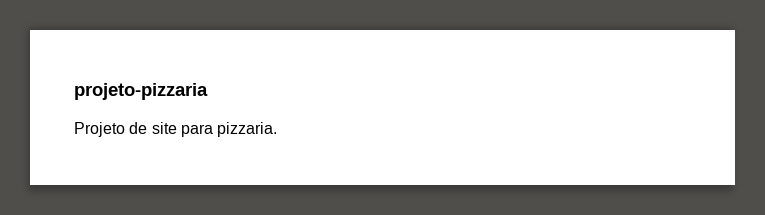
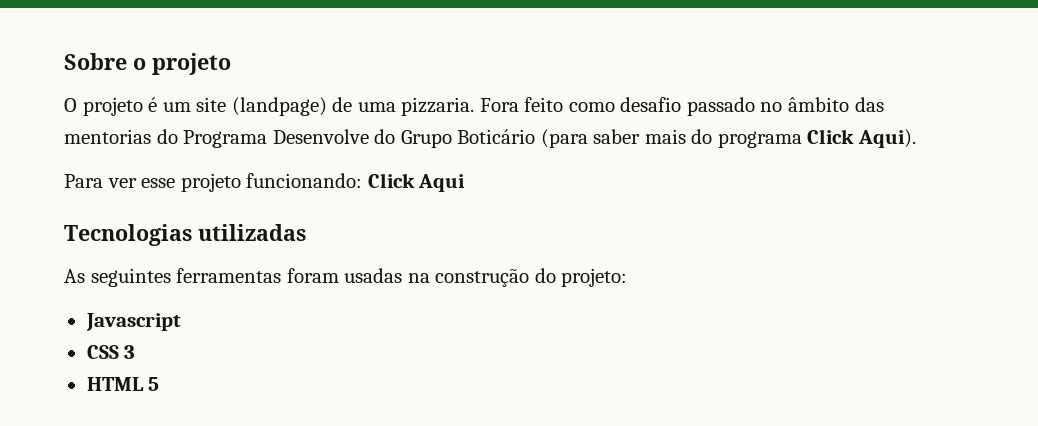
[74,83,208,100] [74,122,278,137] projeto-pizzaria // Projeto de site para pizzaria. -> [64,53,231,75] [64,97,884,116] [64,129,916,148] [64,173,466,192] [64,224,306,246] [64,268,628,287] [85,313,181,331] [86,345,136,359] [86,377,160,391] Sobre o projeto // O projeto é um site (landpage) de uma pizzaria. Fora feito como desafio passado no âmbito das mentorias do Programa Desenvolve do Grupo Boticário (para saber mais do programa Click Aqui). // Para ver esse projeto funcionando: Click Aqui // Tecnologias utilizadas // As seguintes ferramentas foram usadas na construção do projeto: // Javascript // CSS 3 // HTML 5

